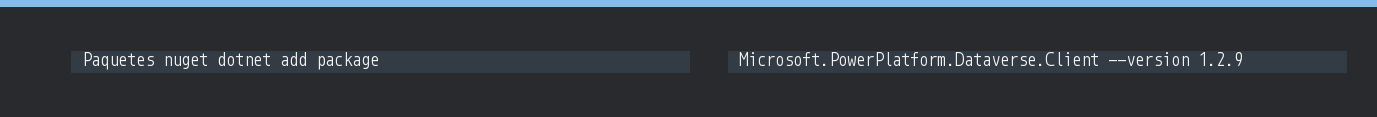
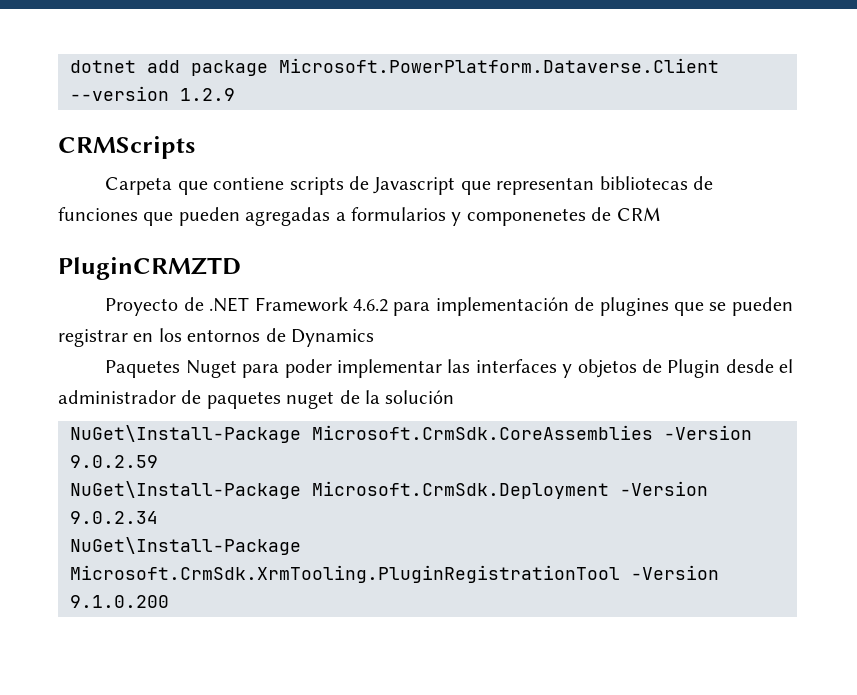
[82,52,209,70] Paquetes nuget -> (70, 66) none
(1244, 59) none -> [58,136,195,159] [105,176,714,195] [58,207,661,226] [58,257,241,280] [105,297,793,316] [58,328,374,347] [105,359,794,378] [58,390,455,409] [70,425,752,443] [70,455,158,468] [70,481,708,499] [70,511,158,524] [70,537,301,555] [70,565,719,583] [70,595,169,608] // CRMScripts // Carpeta que contiene scripts de Javascript que representan bibliotecas de funciones que pueden agregadas a formularios y componenetes de CRM // PluginCRMZTD // Proyecto de .NET Framework 4.6.2 para implementación de plugines que se pueden registrar en los entornos de Dynamics // Paquetes Nuget para poder implementar las interfaces y objetos de Plugin desde el administrador de paquetes nuget de la solución // NuGet\Install-Package Microsoft.CrmSdk.CoreAssemblies -Version 9.0.2.59 // NuGet\Install-Package Microsoft.CrmSdk.Deployment -Version 9.0.2.34 // NuGet\Install-Package Microsoft.CrmSdk.XrmTooling.PluginRegistrationTool -Version 9.1.0.200

